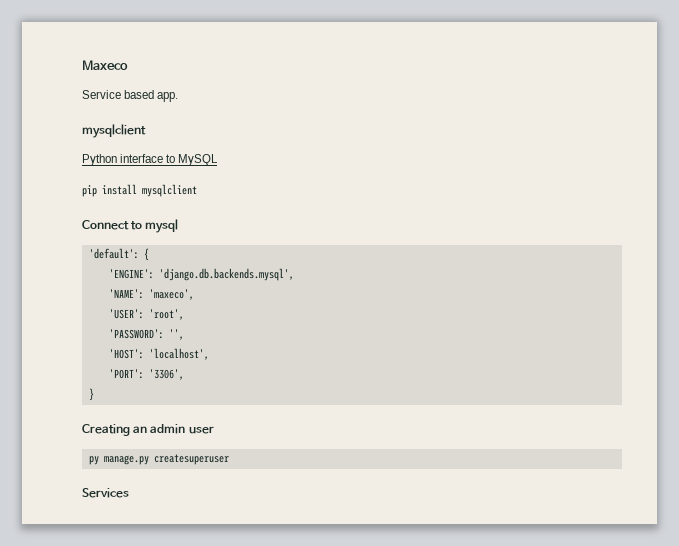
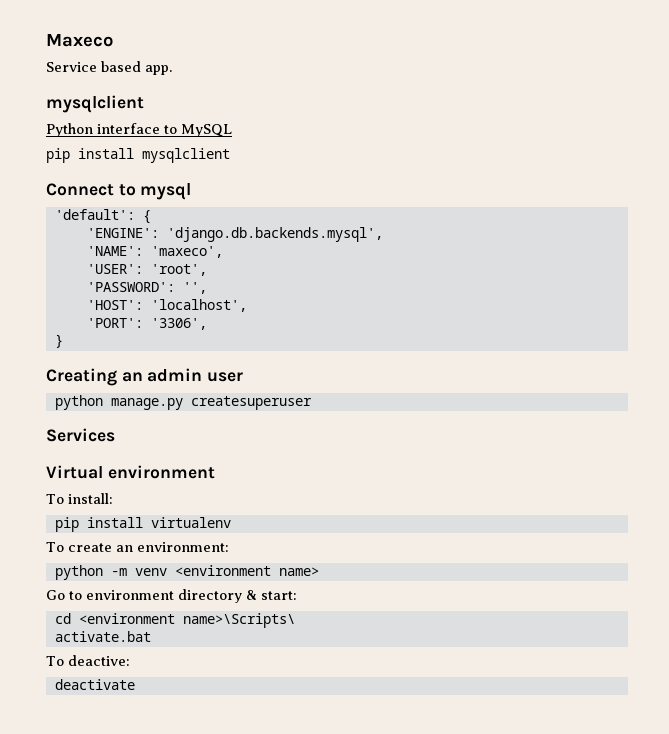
[88,456,99,465] py -> [54,395,103,410] python
(129, 493) none -> [46,465,215,479] [46,493,113,504] [54,517,231,532] [46,542,229,552] [54,565,319,580] [46,589,297,603] [54,613,295,628] [54,631,151,642] [46,655,130,666] [54,679,135,690] // Virtual environment // To install: // pip install virtualenv // To create an environment: // python -m venv <environment name> // Go to environment directory & start: // cd <environment name>\Scripts\ // activate.bat // To deactive: // deactivate

